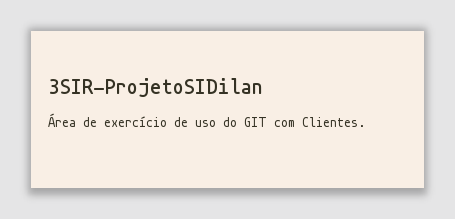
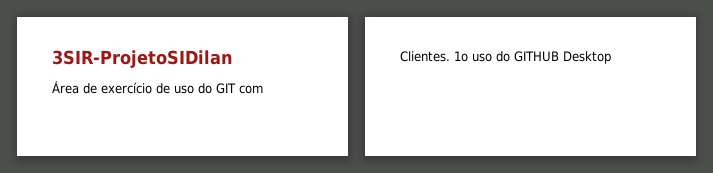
(366, 122) none -> [454,51,611,64] 1o uso do GITHUB Desktop

